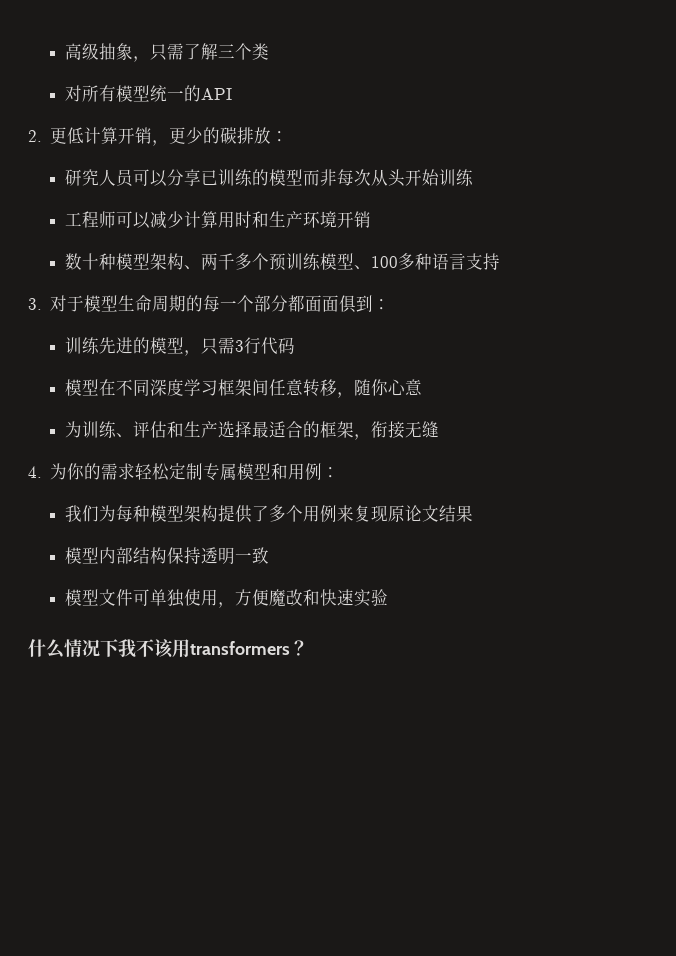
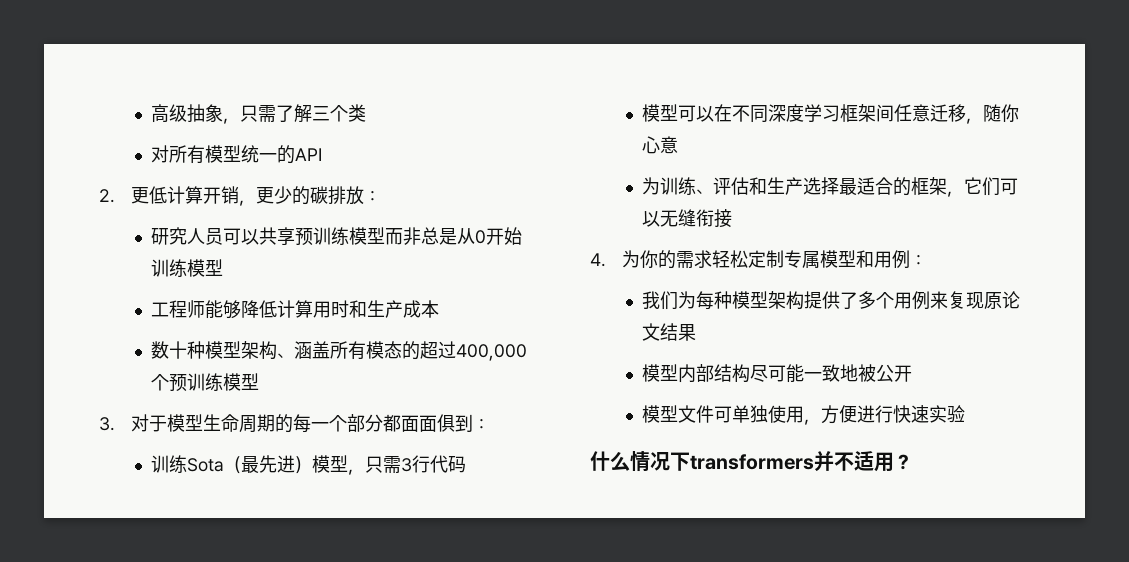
[166,169,405,187] 分享已训练的模型而非每次从头 -> [258,227,486,246] 共享预训练模型而非总是从0
(474, 177) none -> [186,259,223,277] 模型
[115,211,184,229] 可以减少 -> [204,300,277,319] 能够降低
[302,211,371,228] 环境开销 -> [402,300,439,318] 成本
[200,253,252,270] 两千多 -> [293,341,527,361] 涵盖所有模态的超过400,000
[353,253,500,270] 、100多种语言支持 -> (259, 381) none
[98,337,150,354] 先进的 -> [186,455,312,474] Sota（最先进）
(99, 387) none -> [677,105,714,122] 可以
[302,379,320,397] 转 -> [929,104,948,122] 迁
(371, 437) none -> [963,177,1018,196] [641,209,696,227] 它们可以无缝
[404,421,439,438] 无缝 -> (732, 218) none
[166,547,235,565] 保持透明 -> [749,364,804,383] 尽可能
(269, 555) none -> [839,364,912,382] 地被公开
[268,589,320,607] 魔改和 -> [856,405,893,423] 进行
[118,639,290,658] 我不该用transformers -> [690,451,894,472] transformers并不适用

